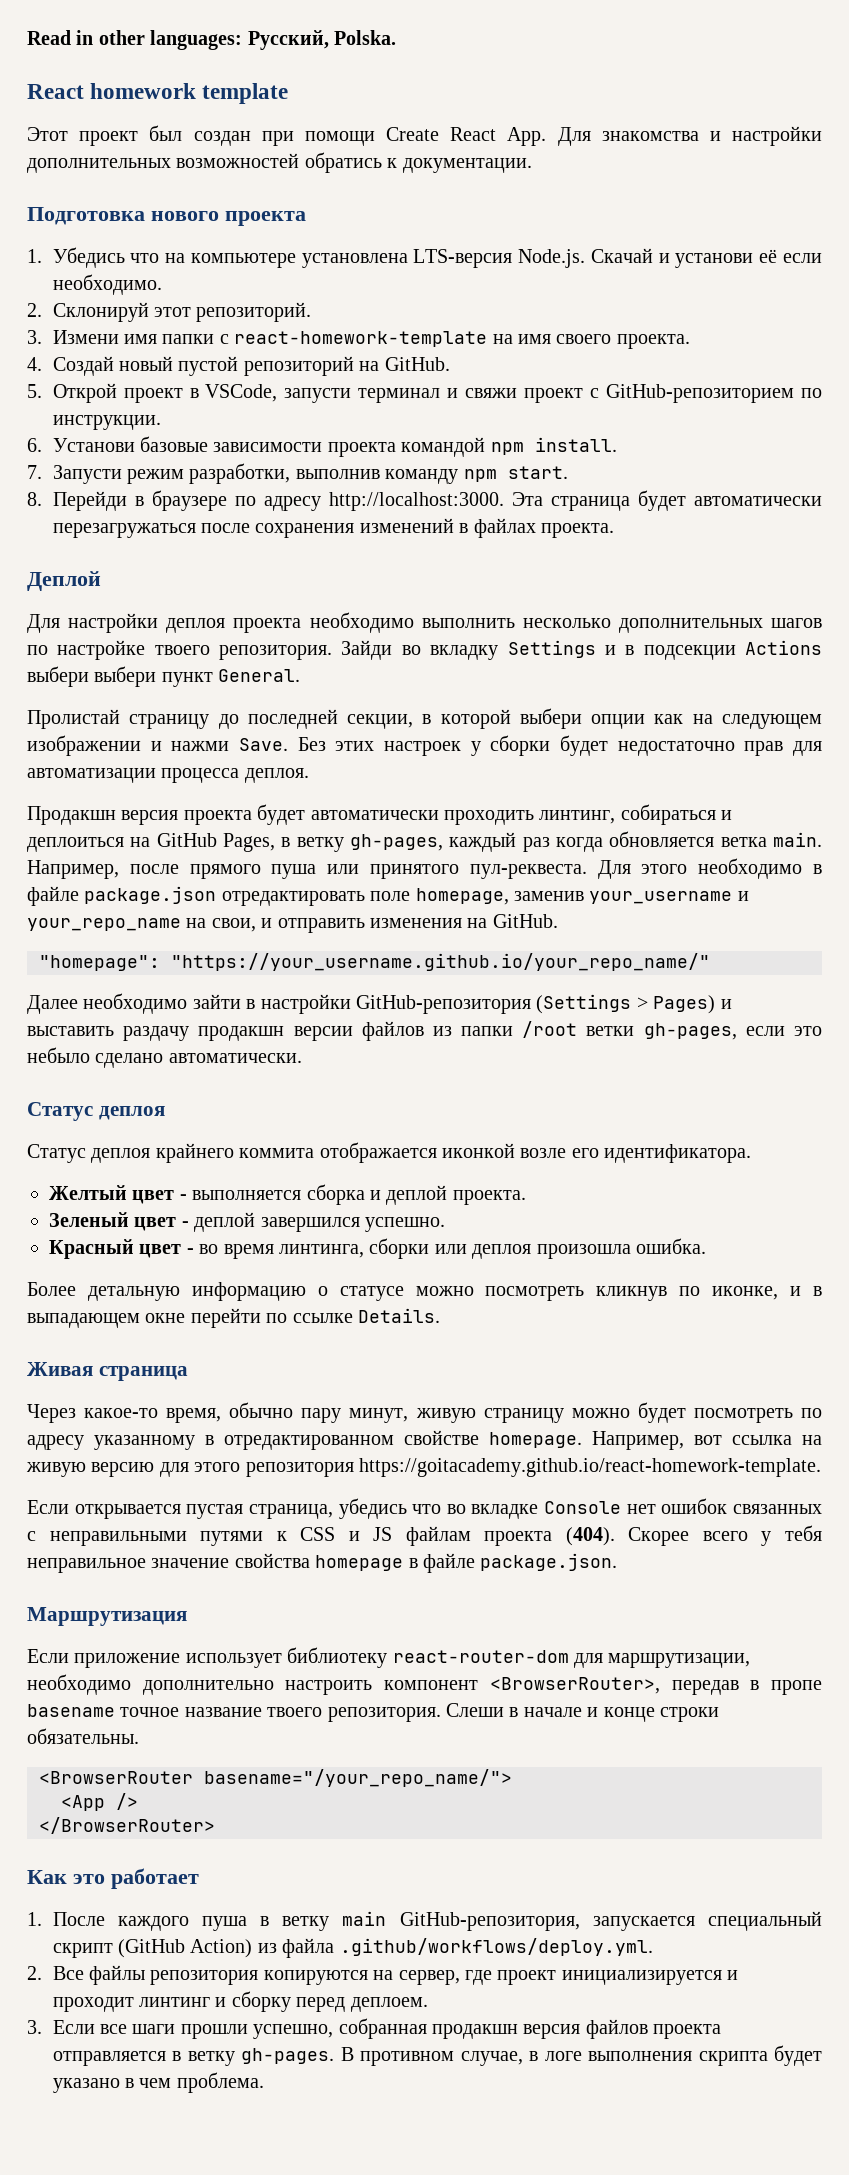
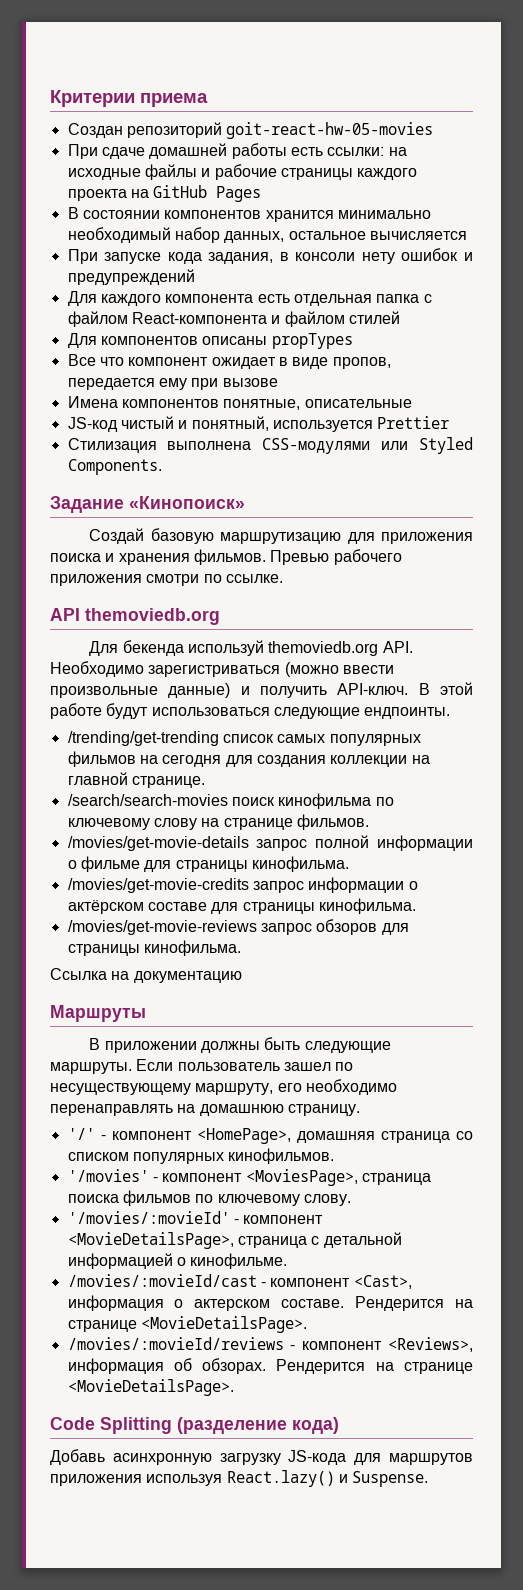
[27,30,396,50] [27,83,289,104] [27,125,822,146] [27,152,532,173] [27,207,306,226] [27,247,822,268] [52,274,162,295] [27,302,312,322] [27,330,690,349] [27,356,450,376] [27,383,822,403] [52,415,161,430] [27,436,617,457] [27,463,568,484] [27,490,822,511] [52,518,615,538] [27,571,101,591] [27,612,822,633] [27,640,823,660] [27,666,301,687] [27,708,822,729] [27,735,822,756] [27,768,309,783] [27,804,733,825] [27,831,822,852] [27,858,822,879] [27,886,749,906] [27,914,558,933] [39,953,710,971] [27,993,732,1014] [27,1021,822,1041] [27,1047,302,1068] [27,1102,165,1121] [27,1142,752,1163] [49,1184,526,1205] [49,1212,445,1232] [49,1238,706,1259] [27,1282,822,1301] [27,1308,440,1328] [27,1362,188,1381] [27,1402,823,1423] [27,1430,822,1450] [26,1458,821,1477] [27,1498,822,1519] [27,1525,823,1546] [27,1553,618,1573] [27,1607,187,1626] [27,1647,751,1668] [27,1674,822,1695] [27,1703,719,1722] [27,1728,139,1744] [39,1769,512,1787] [61,1793,138,1811] [39,1817,215,1834] [27,1868,199,1889] [27,1911,822,1931] [52,1938,653,1958] [27,1965,739,1985] [52,1991,428,2012] [27,2018,722,2039] [52,2045,822,2066] [52,2072,264,2093] Read in other languages: Русский, Polska. // React homework template // Этот проект был создан при помощи Create React App. Для знакомства и настройки дополнительных возможностей обратись к документации. // Подготовка нового проекта // 1. Убедись что на компьютере установлена LTS-версия Node.js. Скачай и установи её если необходимо. // 2. Склонируй этот репозиторий. // 3. Измени имя папки с react-homework-template на имя своего проекта. // 4. Создай новый пустой репозиторий на GitHub. // 5. Открой проект в VSCode, запусти терминал и свяжи проект с GitHub-репозиторием по инструкции. // 6. Установи базовые зависимости проекта командой npm install. // 7. Запусти режим разработки, выполнив команду npm start. // 8. Перейди в браузере по адресу http://localhost:3000. Эта страница будет автоматически перезагружаться после сохранения изменений в файлах проекта. // Деплой // Для настройки деплоя проекта необходимо выполнить несколько дополнительных шагов по настройке твоего репозитория. Зайди во вкладку Settings и в подсекции Actions выбери выбери пункт General. // Пролистай страницу до последней секции, в которой выбери опции как на следующем изображении и нажми Save. Без этих настроек у сборки будет недостаточно прав для автоматизации процесса деплоя. // Продакшн версия проекта будет автоматически проходить линтинг, собираться и деплоиться на GitHub Pages, в ветку gh-pages, каждый раз когда обновляется ветка main. Например, после прямого пуша или принятого пул-реквеста. Для этого необходимо в файле package.json отредактировать поле homepage, заменив your_username и your_repo_name на свои, и отправить изменения на GitHub. // "homepage": "https://your_username.github.io/your_repo_name/" // Далее необходимо зайти в настройки GitHub-репозитория (Settings > Pages) и выставить раздачу продакшн версии файлов из папки /root ветки gh-pages, если это небыло сделано автоматически. // Статус деплоя // Статус деплоя крайнего коммита отображается иконкой возле его идентификатора. // Желтый цвет - выполняется сборка и деплой проекта. // Зеленый цвет - деплой завершился успешно. // Красный цвет - во время линтинга, сборки или деплоя произошла ошибка. // Более детальную информацию о статусе можно посмотреть кликнув по иконке, и в выпадающем окне перейти по ссылке Details. // Живая страница // Через какое-то время, обычно пару минут, живую страницу можно будет посмотреть по адресу указанному в отредактированном свойстве homepage. Например, вот ссылка на живую версию для этого репозитория https://goitacademy.github.io/react-homework-template. // Если открывается пустая страница, убедись что во вкладке Console нет ошибок связанных с неправильными путями к CSS и JS файлам проекта (404). Скорее всего у тебя неправильное значение свойства homepage в файле package.json. // Маршрутизация // Если приложение использует библиотеку react-router-dom для маршрутизации, необходимо дополнительно настроить компонент <BrowserRouter>, передав в пропе basename точное название твоего репозитория. Слеши в начале и конце строки обязательны. // <BrowserRouter basename="/your_repo_name/"> // <App /> // </BrowserRouter> // Как это работает // 1. После каждого пуша в ветку main GitHub-репозитория, запускается специальный скрипт (GitHub Action) из файла .github/workflows/deploy.yml. // 2. Все файлы репозитория копируются на сервер, где проект инициализируется и проходит линтинг и сборку перед деплоем. // 3. Если все шаги прошли успешно, собранная продакшн версия файлов проекта отправляется в ветку gh-pages. В противном случае, в логе выполнения скрипта будет указано в чем проблема. -> [50,90,208,107] [67,122,434,139] [67,143,407,159] [67,164,418,180] [67,185,262,202] [67,207,431,222] [67,227,467,243] [67,248,474,264] [67,269,195,285] [67,291,432,306] [67,311,400,327] [67,333,353,349] [67,354,391,369] [67,378,278,390] [67,396,412,410] [67,416,450,432] [67,437,473,454] [67,459,162,475] [50,496,245,513] [89,528,473,544] [50,549,402,565] [50,574,283,586] [50,608,220,625] [89,640,413,656] [50,661,394,677] [50,682,473,698] [50,703,451,719] [67,731,421,746] [67,751,430,767] [67,772,205,788] [67,793,394,809] [67,814,369,830] [67,835,473,851] [67,856,349,872] [67,877,418,893] [67,898,416,914] [67,919,409,935] [67,940,241,956] [50,968,242,983] [50,1005,146,1022] [89,1037,391,1053] [50,1059,354,1074] [50,1079,397,1095] [50,1104,360,1116] [67,1128,473,1144] [67,1148,335,1164] [67,1169,431,1186] [67,1190,351,1206] [67,1211,324,1224] [67,1232,402,1249] [67,1253,288,1269] [67,1274,412,1289] [67,1295,473,1311] [67,1316,307,1333] [67,1337,474,1352] [67,1358,474,1374] [67,1379,234,1396] [50,1417,339,1434] [50,1449,474,1465] [50,1470,429,1487] Критерии приема // Создан репозиторий goit-react-hw-05-movies // При сдаче домашней работы есть ссылки: на исходные файлы и рабочие страницы каждого проекта на GitHub Pages // В состоянии компонентов хранится минимально необходимый набор данных, остальное вычисляется // При запуске кода задания, в консоли нету ошибок и предупреждений // Для каждого компонента есть отдельная папка с файлом React-компонента и файлом стилей // Для компонентов описаны propTypes // Все что компонент ожидает в виде пропов, передается ему при вызове // Имена компонентов понятные, описательные // JS-код чистый и понятный, используется Prettier // Стилизация выполнена CSS-модулями или Styled Components. // Задание «Кинопоиск» // Создай базовую маршрутизацию для приложения поиска и хранения фильмов. Превью рабочего приложения смотри по ссылке. // API themoviedb.org // Для бекенда используй themoviedb.org API. Необходимо зарегистриваться (можно ввести произвольные данные) и получить API-ключ. В этой работе будут использоваться следующие ендпоинты. // /trending/get-trending список самых популярных фильмов на сегодня для создания коллекции на главной странице. // /search/search-movies поиск кинофильма по ключевому слову на странице фильмов. // /movies/get-movie-details запрос полной информации о фильме для страницы кинофильма. // /movies/get-movie-credits запрос информации о актёрском составе для страницы кинофильма. // /movies/get-movie-reviews запрос обзоров для страницы кинофильма. // Ссылка на документацию // Маршруты // В приложении должны быть следующие маршруты. Если пользователь зашел по несуществующему маршруту, его необходимо перенаправлять на домашнюю страницу. // '/' - компонент <HomePage>, домашняя страница со списком популярных кинофильмов. // '/movies' - компонент <MoviesPage>, страница поиска фильмов по ключевому слову. // '/movies/:movieId' - компонент <MovieDetailsPage>, страница с детальной информацией о кинофильме. // /movies/:movieId/cast - компонент <Cast>, информация о актерском составе. Рендерится на странице <MovieDetailsPage>. // /movies/:movieId/reviews - компонент <Reviews>, информация об обзорах. Рендерится на странице <MovieDetailsPage>. // Code Splitting (разделение кода) // Добавь асинхронную загрузку JS-кода для маршрутов приложения используя React.lazy() и Suspense.

